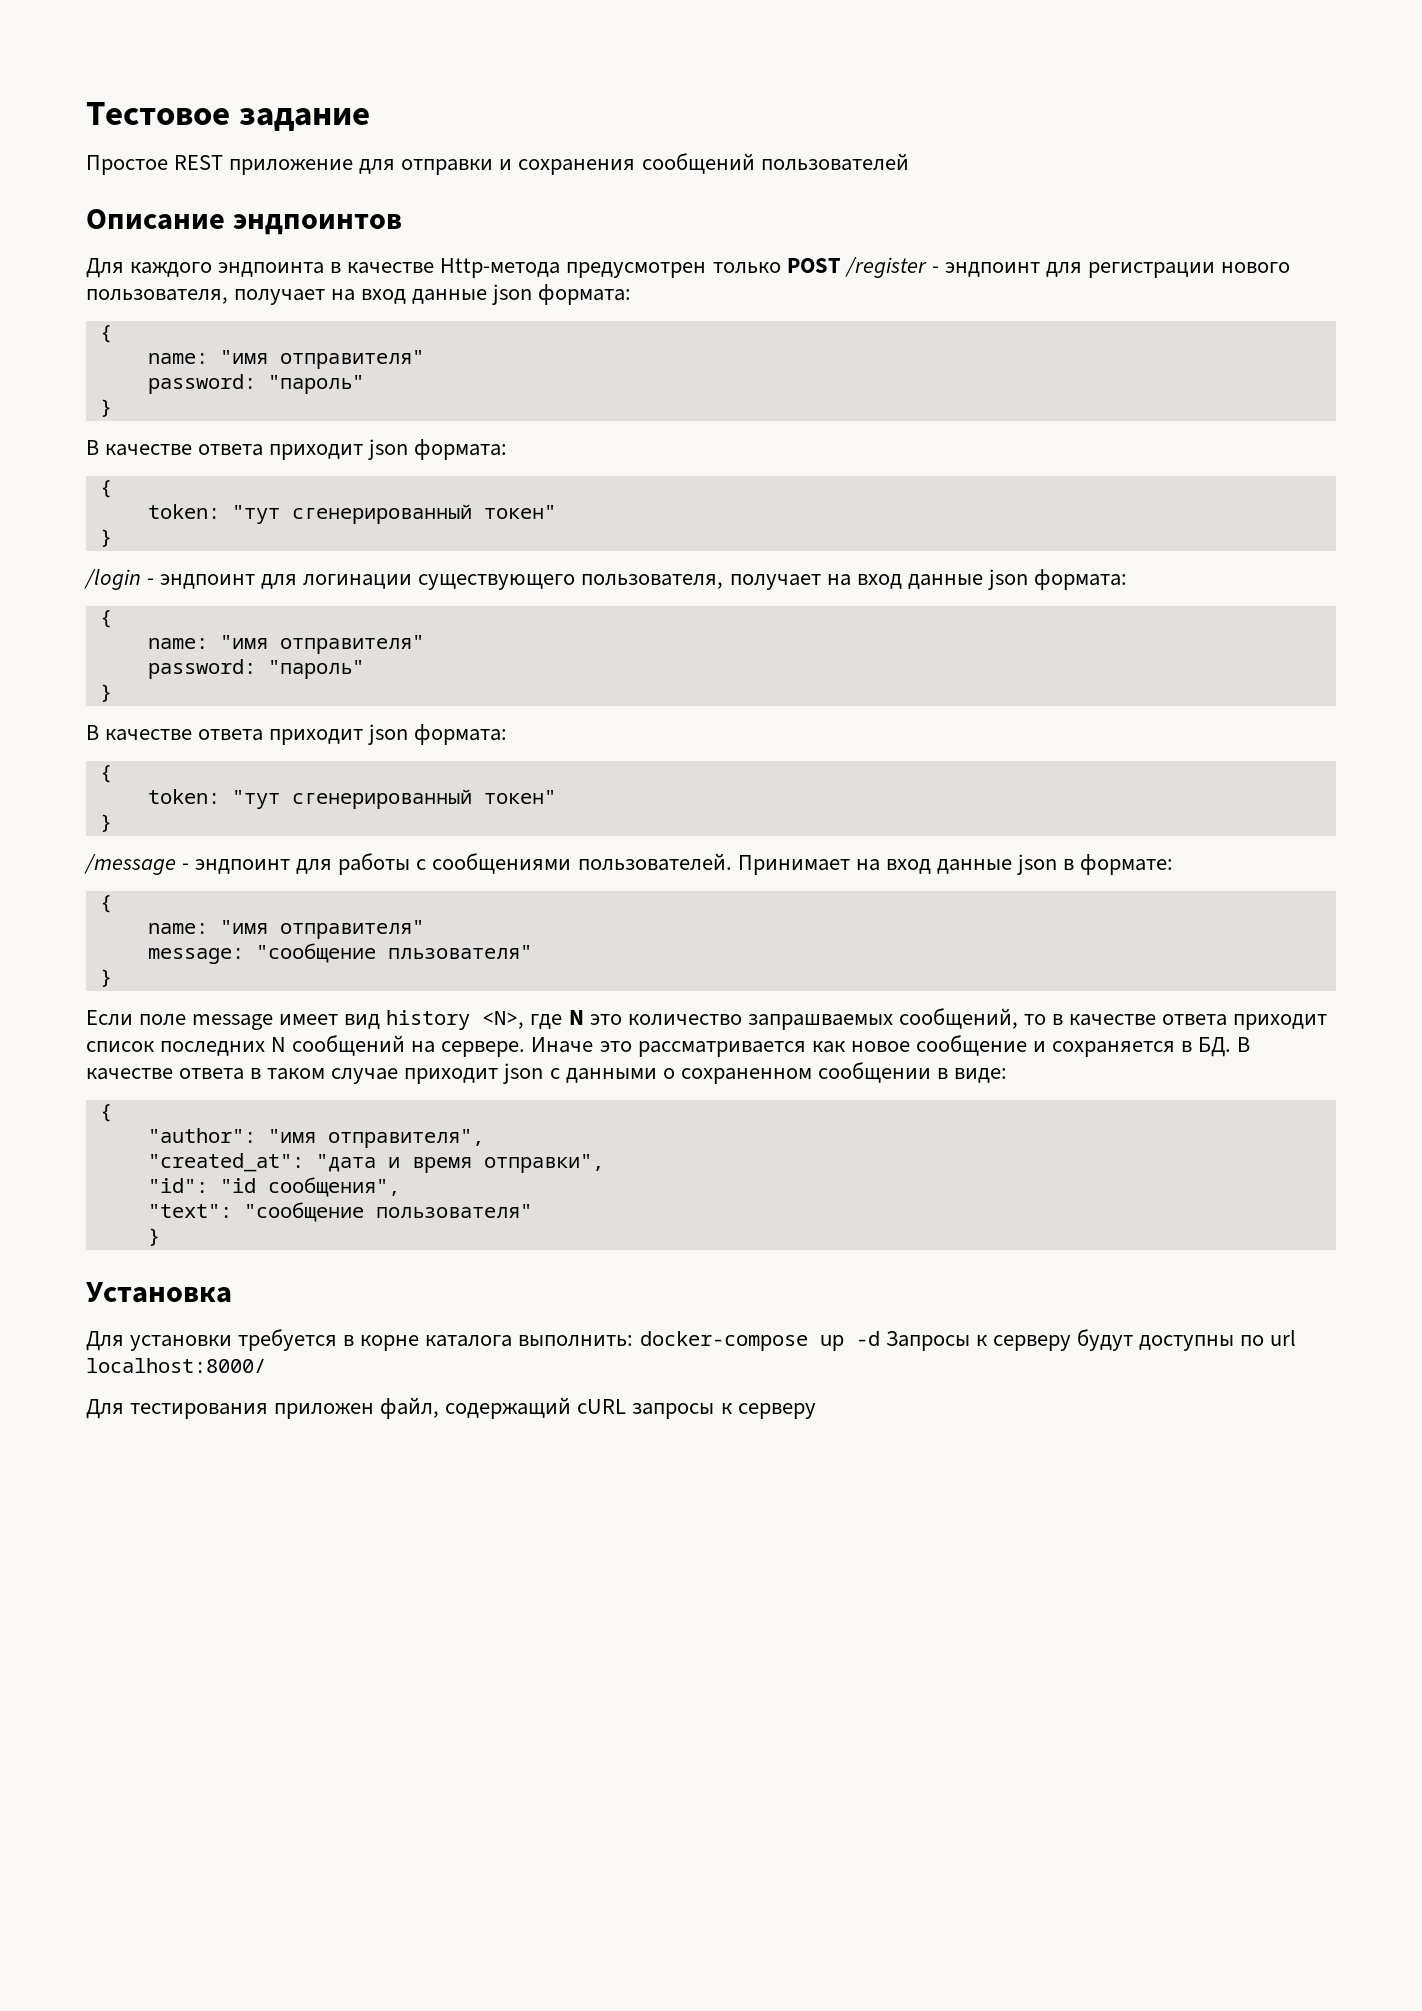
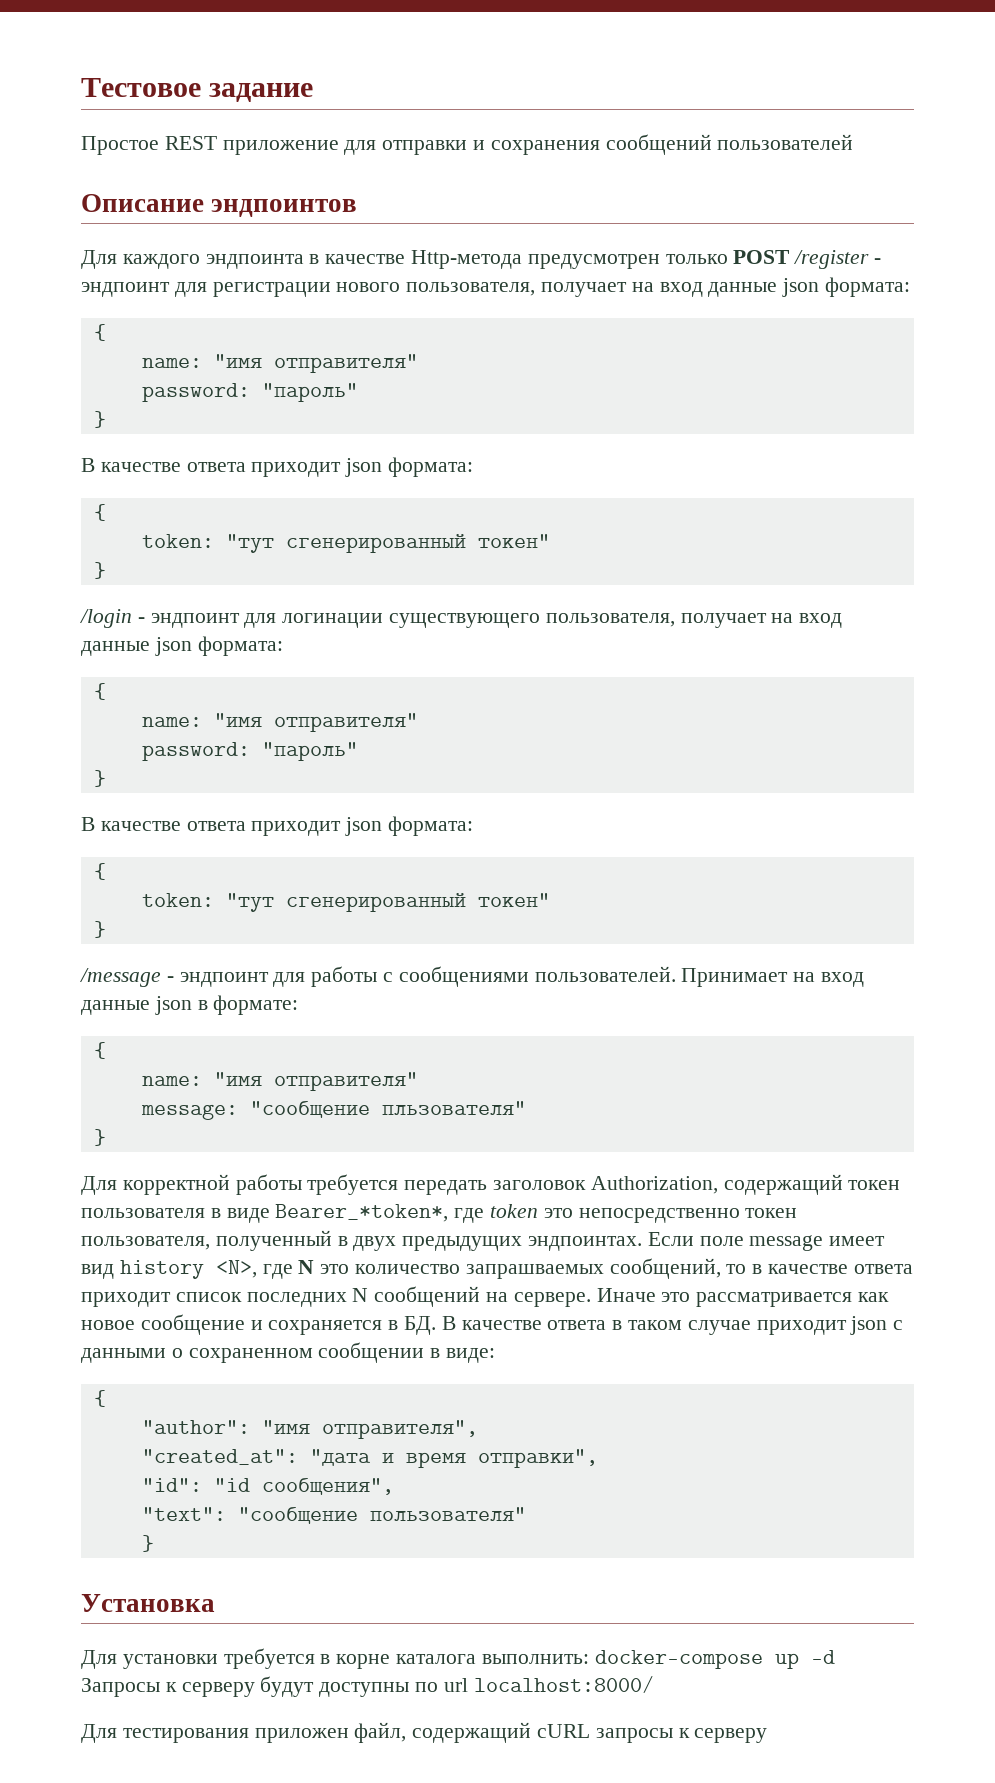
(112, 978) none -> [81,1174,901,1195] [81,1204,798,1223] [81,1230,643,1251] Для корректной работы требуется передать заголовок Authorization, содержащий токен пользователя в виде Bearer_*token*, где token это непосредственно токен пользователя, полученный в двух предыдущих эндпоинтах.

